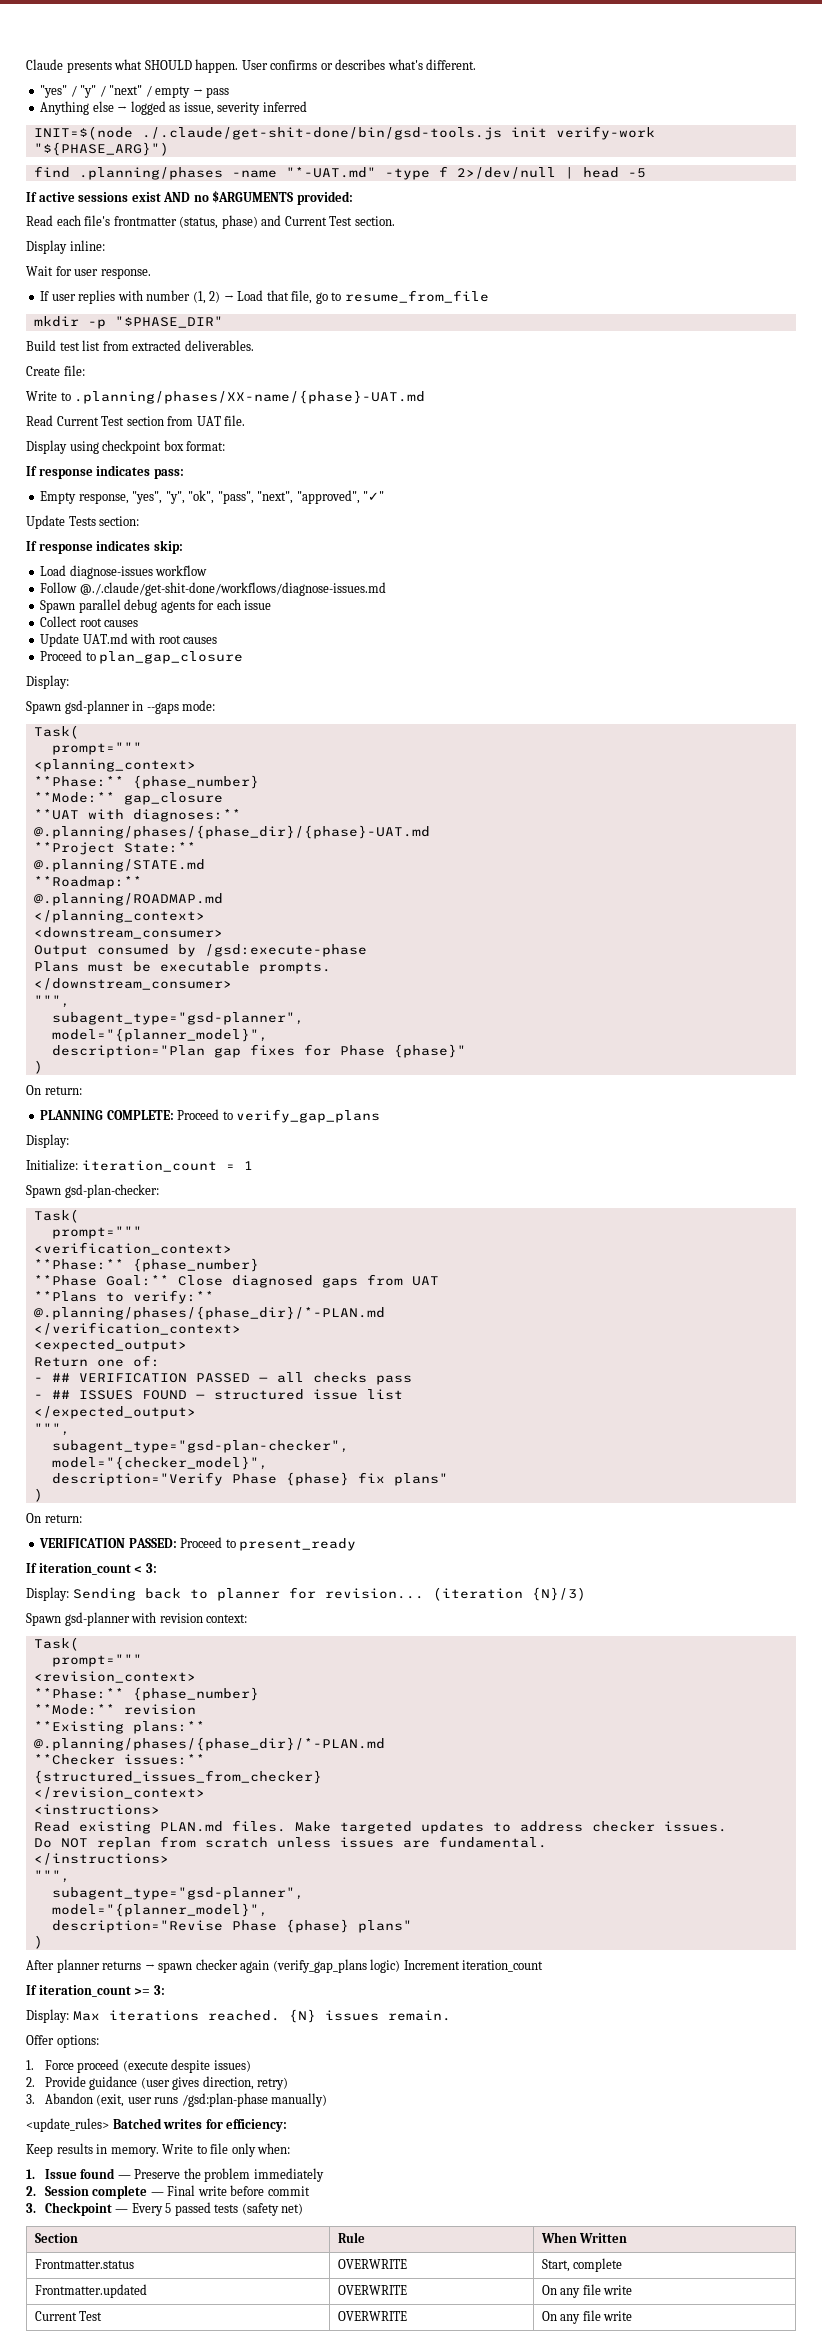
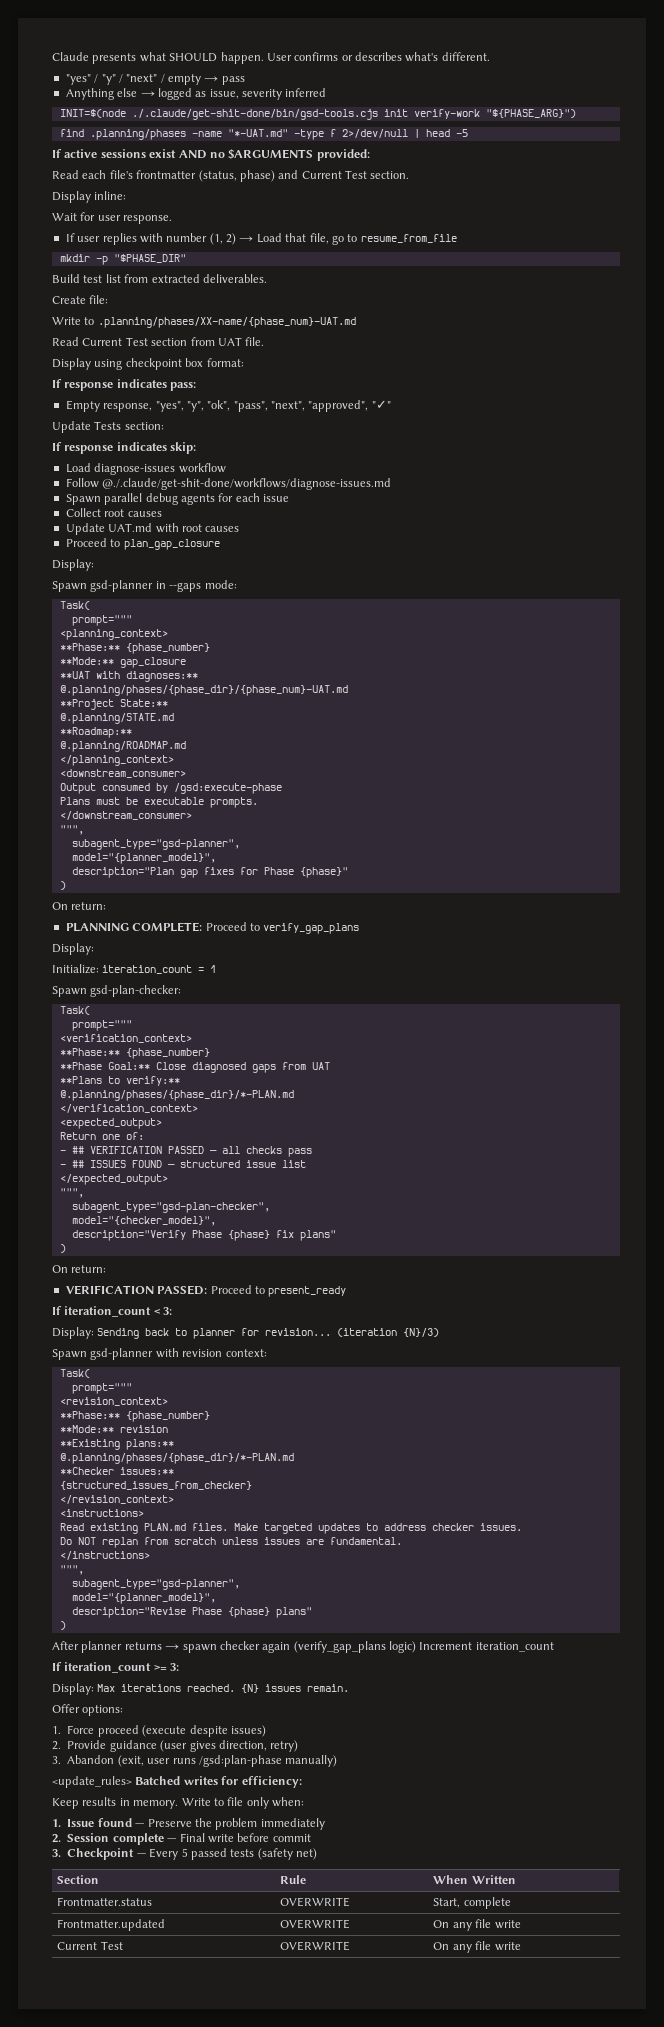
[141,127,502,140] ./.claude/get-shit-done/bin/gsd-tools.js -> [131,109,378,120] ./.claude/get-shit-done/bin/gsd-tools.cjs
[74,390,426,404] .planning/phases/XX-name/{phase}-UAT.md -> [97,317,356,328] .planning/phases/XX-name/{phase_num}-UAT.md
[33,825,430,839] @.planning/phases/{phase_dir}/{phase}-UAT.md -> [59,685,348,696] @.planning/phases/{phase_dir}/{phase_num}-UAT.md

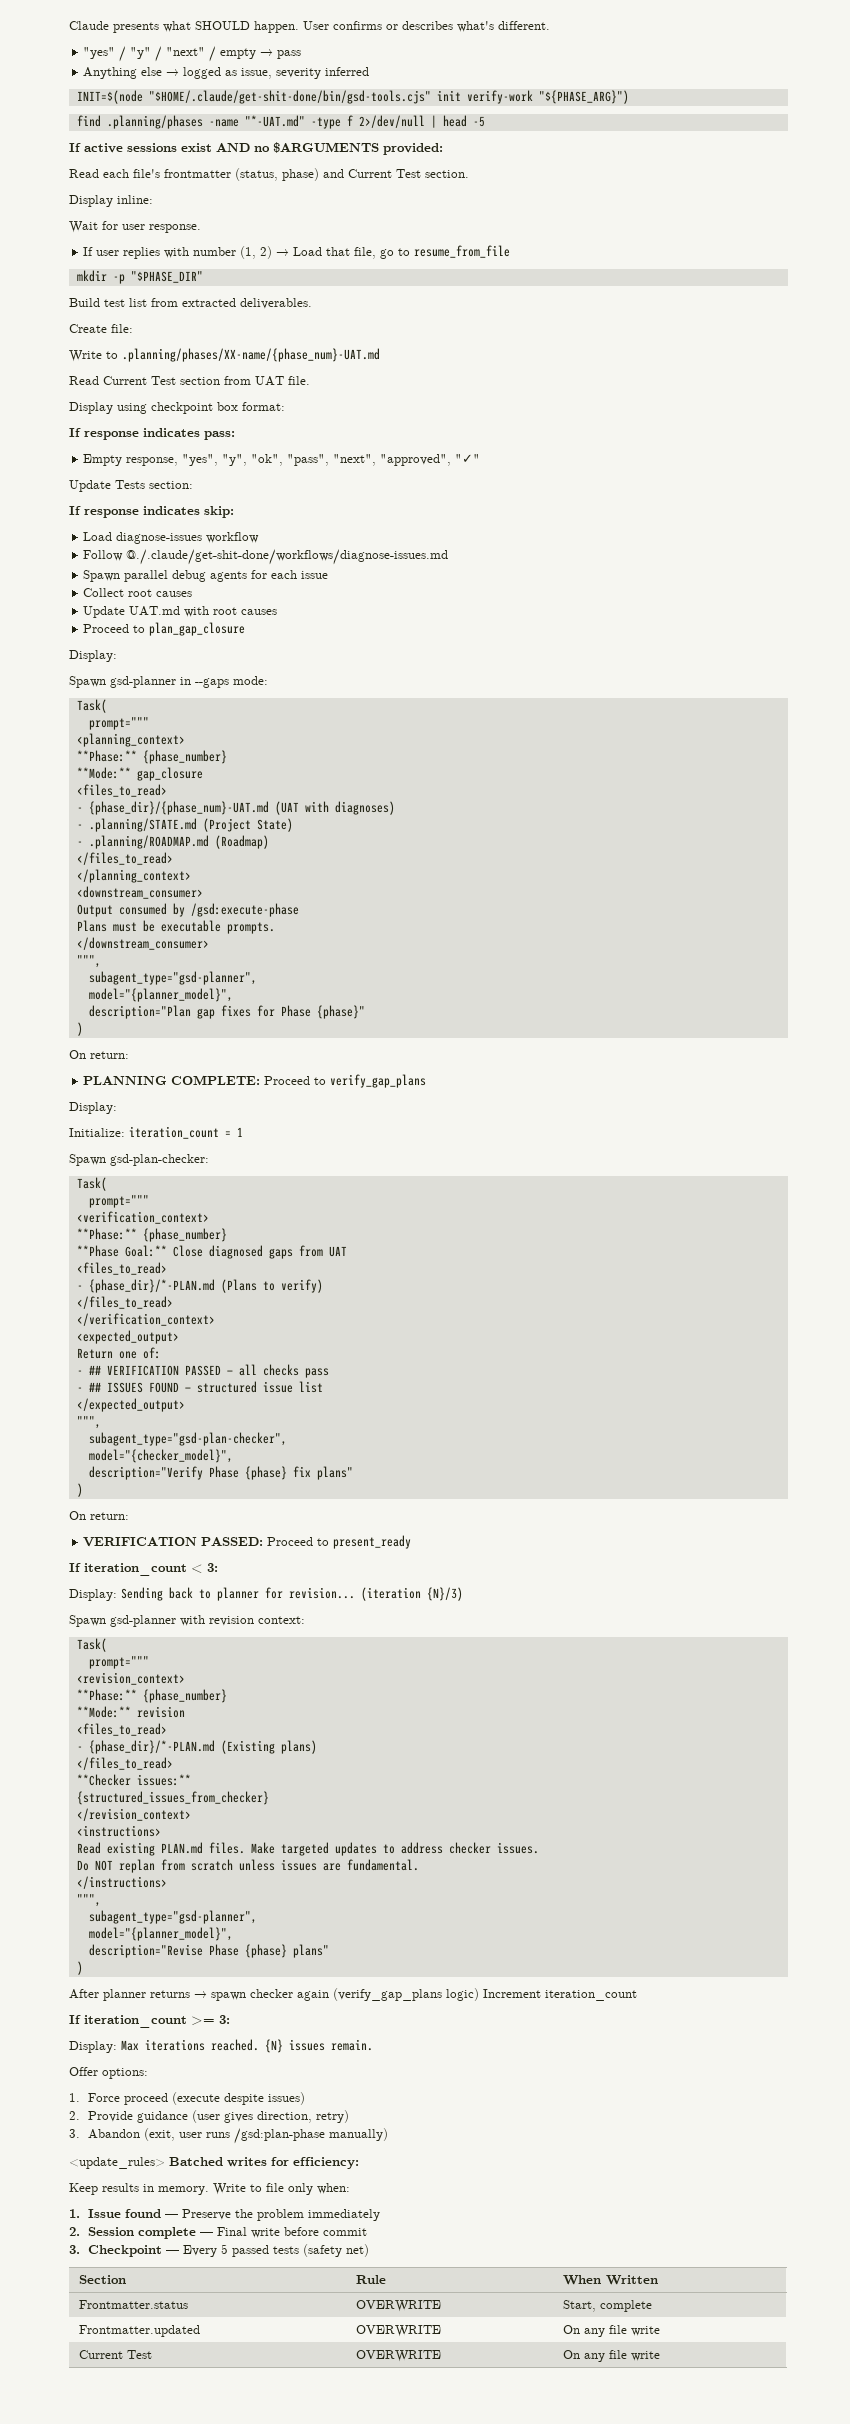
[131,109,378,120] ./.claude/get-shit-done/bin/gsd-tools.cjs -> [148,90,431,104] "$HOME/.claude/get-shit-done/bin/gsd-tools.cjs"
[59,671,198,682] [59,685,348,696] [59,699,168,710] [59,713,174,724] [59,727,132,738] [59,741,186,752] **UAT with diagnoses:** // @.planning/phases/{phase_dir}/{phase_num}-UAT.md // **Project State:** // @.planning/STATE.md // **Roadmap:** // @.planning/ROADMAP.md -> [76,784,167,797] [76,801,395,815] [76,818,293,832] [76,835,269,849] [76,852,173,865] <files_to_read> // - {phase_dir}/{phase_num}-UAT.md (UAT with diagnoses) // - .planning/STATE.md (Project State) // - .planning/ROADMAP.md (Roadmap) // </files_to_read>
[59,1076,180,1086] [59,1090,294,1101] **Plans to verify:** // @.planning/phases/{phase_dir}/*-PLAN.md -> [76,1262,167,1275] [76,1279,323,1293] [76,1296,173,1309] <files_to_read> // - {phase_dir}/*-PLAN.md (Plans to verify) // </files_to_read>
[59,1439,174,1450] [59,1453,294,1464] **Existing plans:** // @.planning/phases/{phase_dir}/*-PLAN.md -> [76,1723,167,1736] [76,1740,317,1754] [76,1757,173,1770] <files_to_read> // - {phase_dir}/*-PLAN.md (Existing plans) // </files_to_read>

